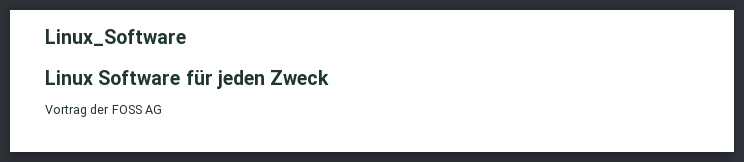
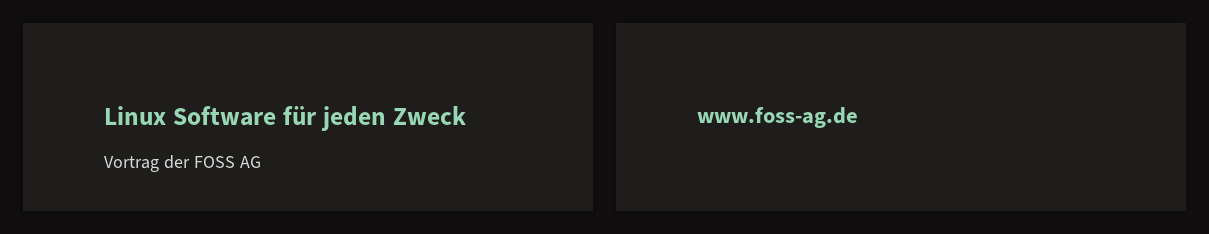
[45,29,186,46] Linux_Software // -> (104, 115) none
(163, 109) none -> [697,107,858,128] // www.foss-ag.de

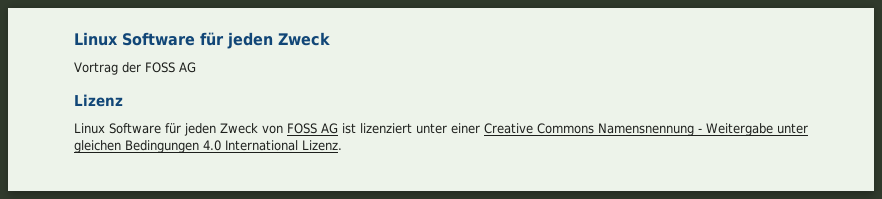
[697,107,858,128] www.foss-ag.de -> [74,94,123,107] [74,123,808,136] [74,140,342,153] Lizenz // Linux Software für jeden Zweck von FOSS AG ist lizenziert unter einer Creative Commons Namensnennung - Weitergabe unter gleichen Bedingungen 4.0 International Lizenz.

